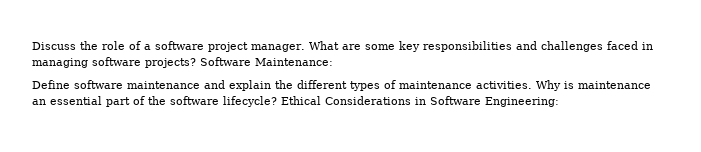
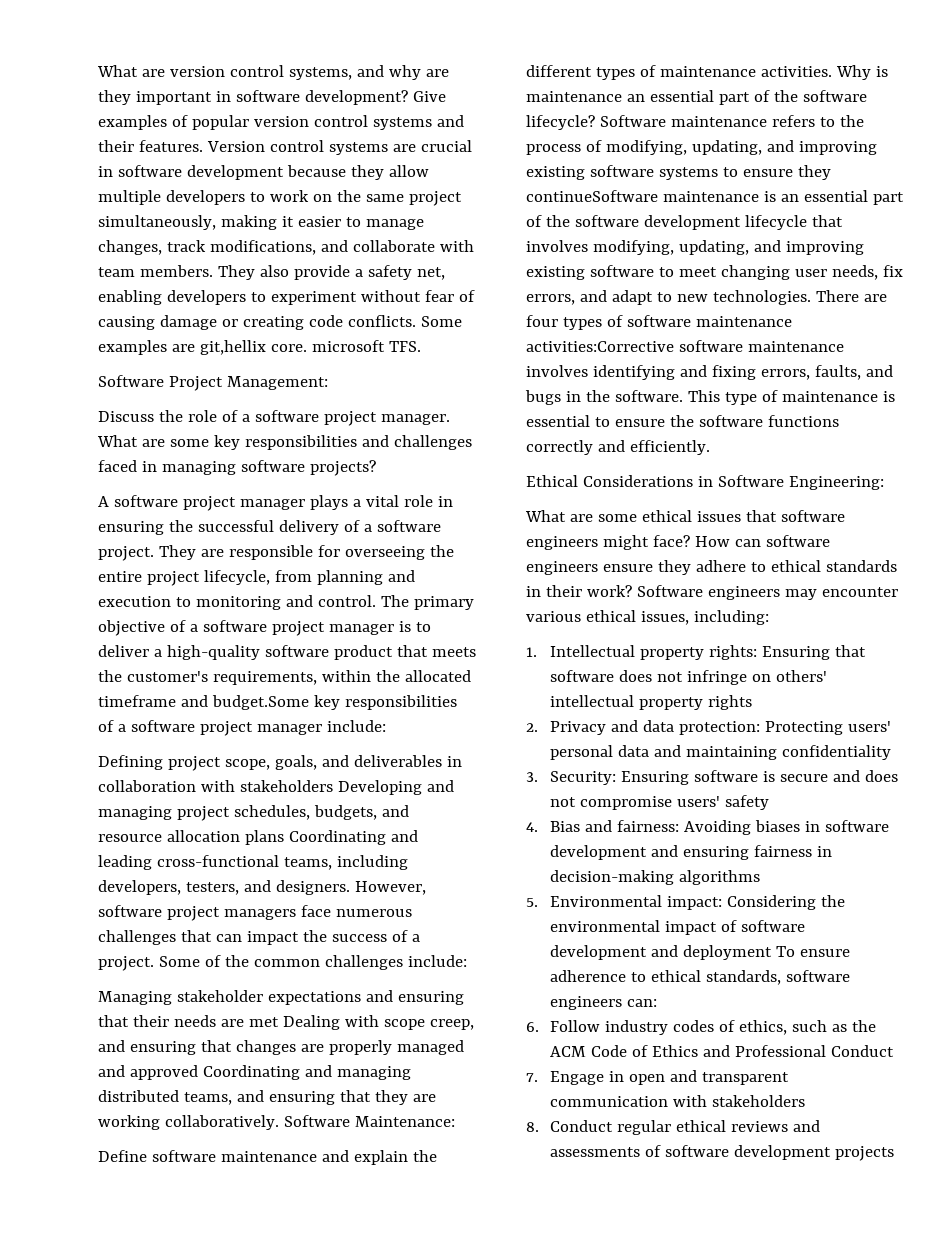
(32, 46) none -> [97,65,449,80] [98,90,446,105] [98,115,464,130] [98,140,472,155] [98,165,429,180] [98,190,462,206] [98,215,424,230] [98,240,474,255] [98,265,445,280] [98,290,475,305] [98,315,462,330] [98,340,421,355] [98,375,328,391] What are version control systems, and why are they important in software development? Give examples of popular version control systems and their features. Version control systems are crucial in software development because they allow multiple developers to work on the same project simultaneously, making it easier to manage changes, track modifications, and collaborate with team members. They also provide a safety net, enabling developers to experiment without fear of causing damage or creating code conflicts. Some examples are git,hellix core. microsoft TFS. // Software Project Management: //
(196, 63) none -> [98,495,453,511] [98,520,441,535] [98,545,454,561] [98,570,415,586] [98,595,474,610] [98,620,431,636] [98,645,476,660] [98,670,471,685] [98,695,457,710] [98,720,386,736] [98,755,462,771] [98,780,454,795] [98,805,409,821] [98,830,418,845] [98,855,408,870] [98,880,426,895] [98,905,412,921] [98,930,420,945] [98,955,467,971] [98,990,464,1005] [98,1015,474,1030] [98,1040,464,1055] [98,1065,411,1080] [98,1090,436,1105] [98,1115,279,1130] // A software project manager plays a vital role in ensuring the successful delivery of a software project. They are responsible for overseeing the entire project lifecycle, from planning and execution to monitoring and control. The primary objective of a software project manager is to deliver a high-quality software product that meets the customer's requirements, within the allocated timeframe and budget.Some key responsibilities of a software project manager include: // Defining project scope, goals, and deliverables in collaboration with stakeholders Developing and managing project schedules, budgets, and resource allocation plans Coordinating and leading cross-functional teams, including developers, testers, and designers. However, software project managers face numerous challenges that can impact the success of a project. Some of the common challenges include: // Managing stakeholder expectations and ensuring that their needs are met Dealing with scope creep, and ensuring that changes are properly managed and approved Coordinating and managing distributed teams, and ensuring that they are working collaboratively.
(277, 101) none -> [599,115,864,127] [526,140,877,155] [526,165,831,180] [526,190,904,205] [526,215,843,230] [526,240,864,255] [526,265,903,280] [526,290,887,305] [526,315,792,330] [526,340,844,352] [526,365,893,380] [525,390,895,405] [526,415,839,427] [526,440,710,455] Software maintenance refers to the process of modifying, updating, and improving existing software systems to ensure they continueSoftware maintenance is an essential part of the software development lifecycle that involves modifying, updating, and improving existing software to meet changing user needs, fix errors, and adapt to new technologies. There are four types of software maintenance activities:Corrective software maintenance involves identifying and fixing errors, faults, and bugs in the software. This type of maintenance is essential to ensure the software functions correctly and efficiently. //
(559, 102) none -> [525,510,845,522] [526,535,830,550] [526,560,897,575] [526,585,898,600] [526,610,769,625] [526,645,867,660] [550,670,828,685] [550,695,753,710] [526,720,892,735] [550,745,892,760] [526,770,899,785] [550,795,770,810] [526,820,890,835] [550,845,833,860] [550,870,761,885] [526,895,846,910] [550,920,806,935] [550,945,851,960] [550,970,851,985] [550,996,658,1010] [526,1020,877,1035] [550,1045,895,1057] [526,1070,790,1085] [550,1095,806,1107] [526,1120,821,1135] [550,1145,895,1161] // What are some ethical issues that software engineers might face? How can software engineers ensure they adhere to ethical standards in their work? Software engineers may encounter various ethical issues, including: // 1. Intellectual property rights: Ensuring that software does not infringe on others' intellectual property rights // 2. Privacy and data protection: Protecting users' personal data and maintaining confidentiality // 3. Security: Ensuring software is secure and does not compromise users' safety // 4. Bias and fairness: Avoiding biases in software development and ensuring fairness in decision-making algorithms // 5. Environmental impact: Considering the environmental impact of software development and deployment To ensure adherence to ethical standards, software engineers can: // 6. Follow industry codes of ethics, such as the ACM Code of Ethics and Professional Conduct // 7. Engage in open and transparent communication with stakeholders // 8. Conduct regular ethical reviews and assessments of software development projects

